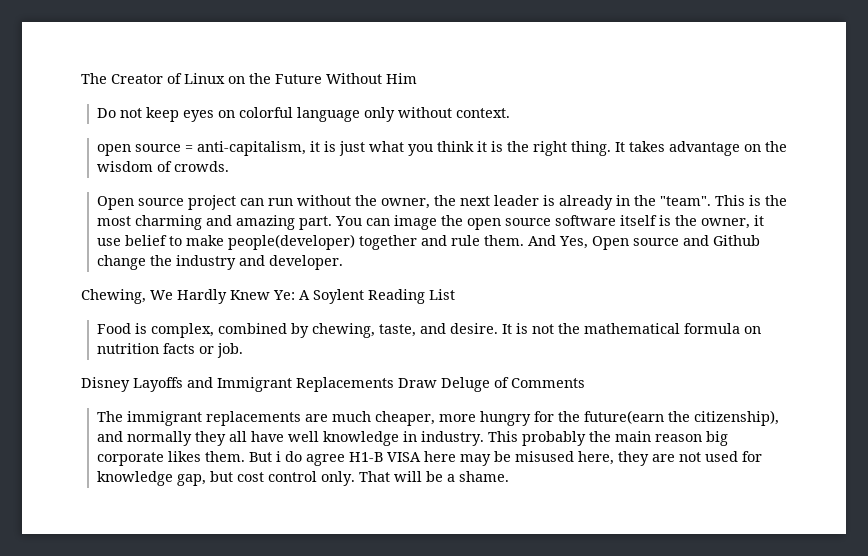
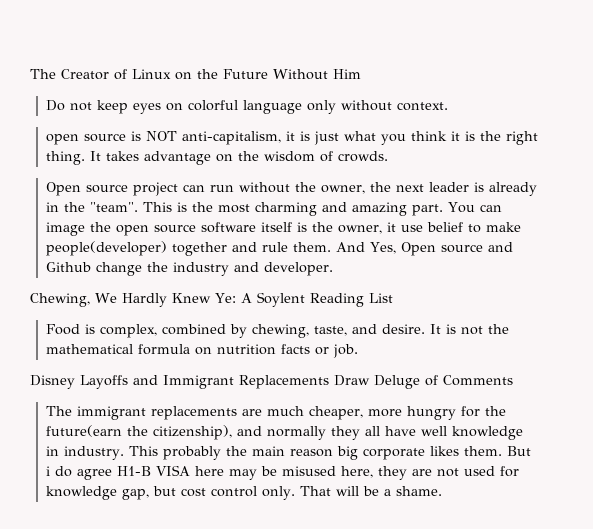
[184,145,193,152] = -> [131,131,178,141] is NOT

